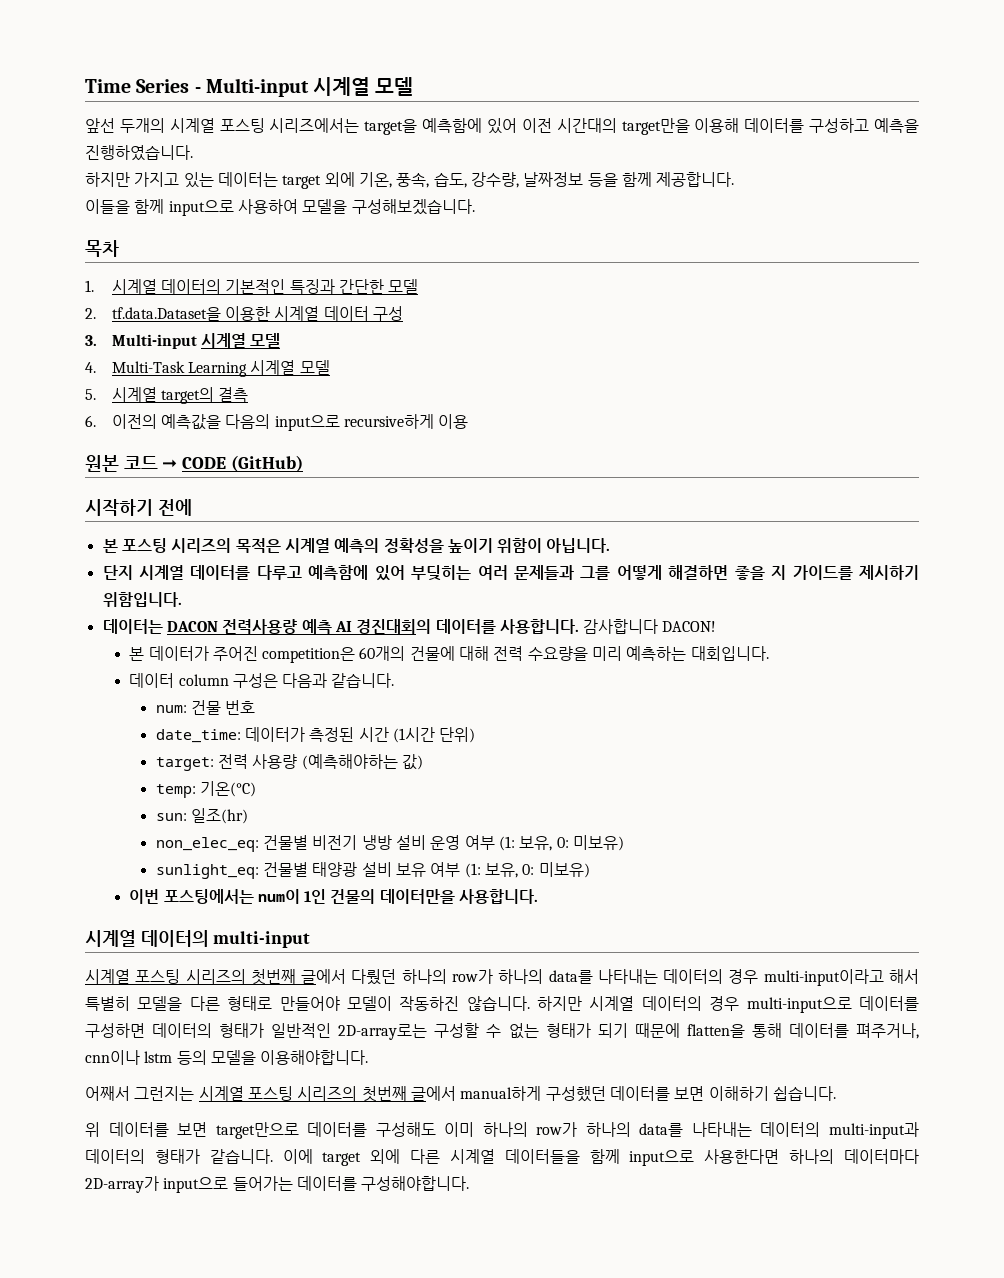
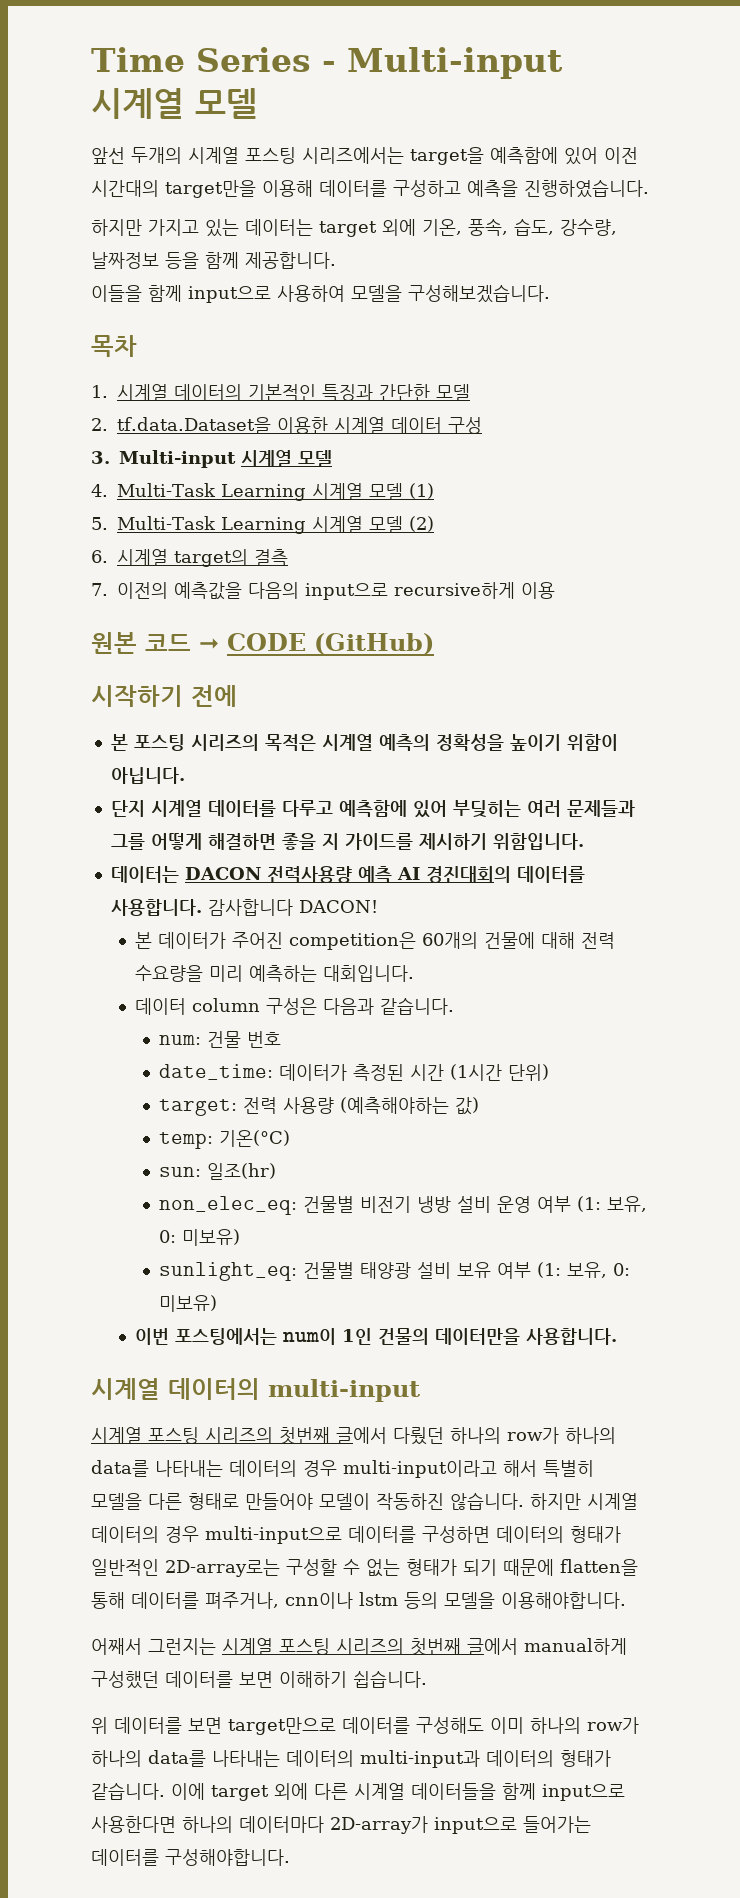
[85,389,96,400] // 5. -> [408,483,434,499] [91,516,434,534] [91,550,108,563] (1) // 5. Multi-Task Learning 시계열 모델 (2) // 6.
[85,415,96,427] 6. -> [91,583,108,596] 7.

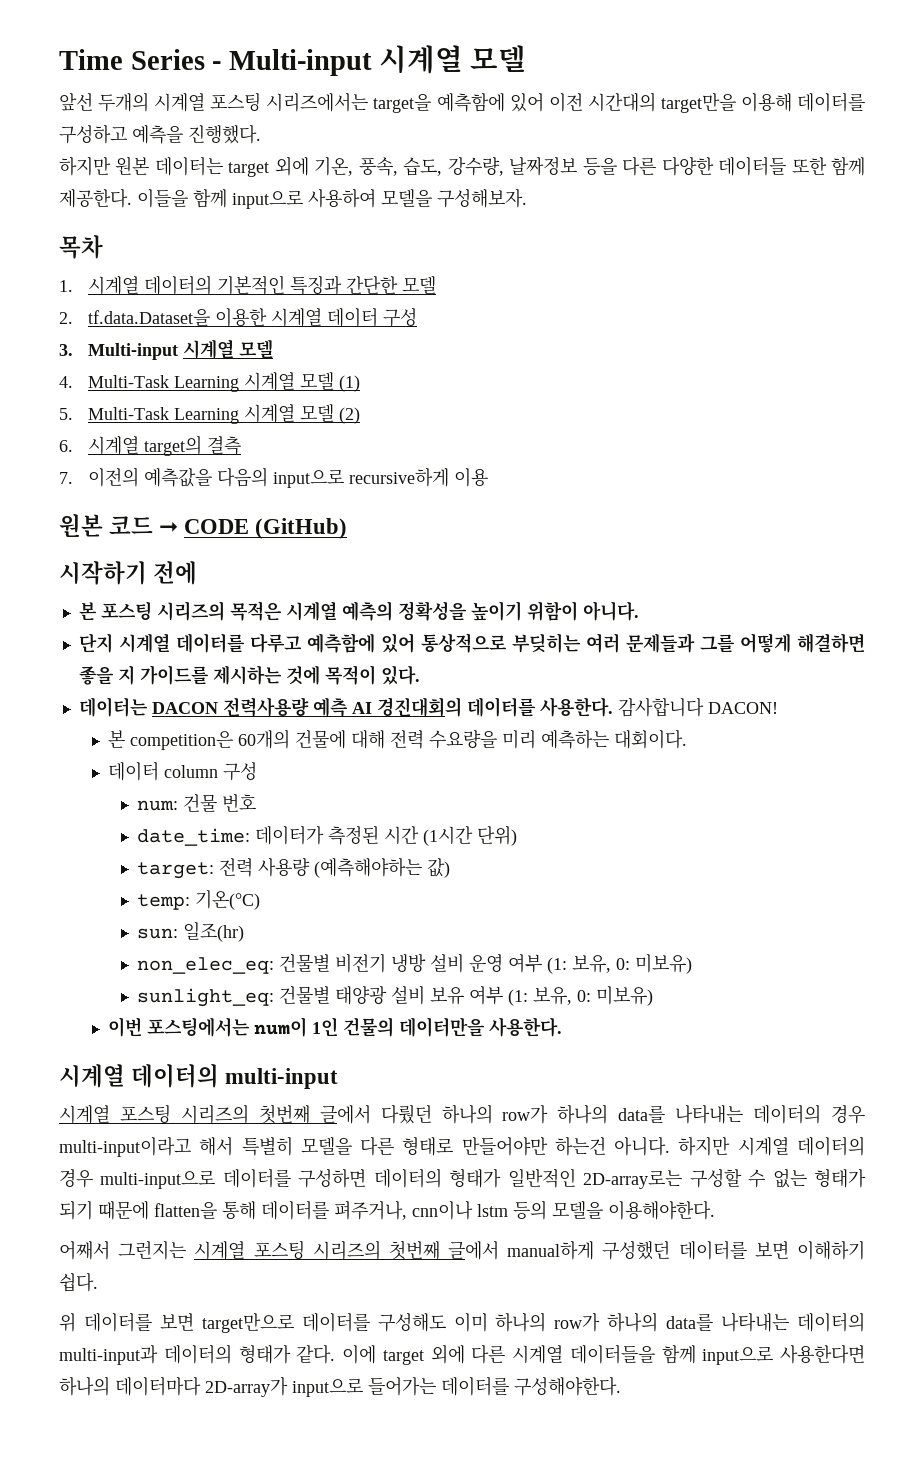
[524,179,649,198] [91,219,239,237] 진행하였습니다. // 하지만 가지고 있는 -> [188,124,261,144] [59,156,150,176] 진행했다. // 하지만 원본
[205,252,336,269] 함께 제공합니다. // -> [622,156,866,176] [59,188,132,208] 다른 다양한 데이터들 또한 함께 제공한다.
[408,284,550,303] 구성해보겠습니다. -> [437,188,527,208] 구성해보자.
[110,767,185,784] 아닙니다. -> [582,601,639,621] 아니다.
(447, 809) none -> [420,633,507,653] 통상적으로
[418,833,584,850] 제시하기 위함입니다. -> [212,665,420,685] 제시하는 것에 목적이 있다.
[110,899,202,916] 사용합니다. -> [539,697,613,717] 사용한다.
[157,932,283,949] 데이터가 주어진 -> (125, 739) none
[322,965,414,982] 대회입니다. -> [613,729,687,749] 대회이다.
[265,997,454,1015] 구성은 다음과 같습니다. -> [222,762,257,781] 구성
[525,1328,617,1345] 사용합니다. -> [488,1017,562,1037] 사용한다.
[245,1492,524,1510] 만들어야 모델이 작동하진 않습니다. -> [461,1136,671,1156] 만들어야만 하는건 아니다.
[501,1592,626,1609] 이용해야합니다. -> [608,1200,715,1220] 이용해야한다.
[353,1670,427,1688] 쉽습니다. -> [59,1272,98,1292] 쉽다.
[91,1782,165,1800] 같습니다. -> [296,1344,336,1364] 같다.
[165,1849,290,1866] 구성해야합니다. -> [514,1376,621,1396] 구성해야한다.

